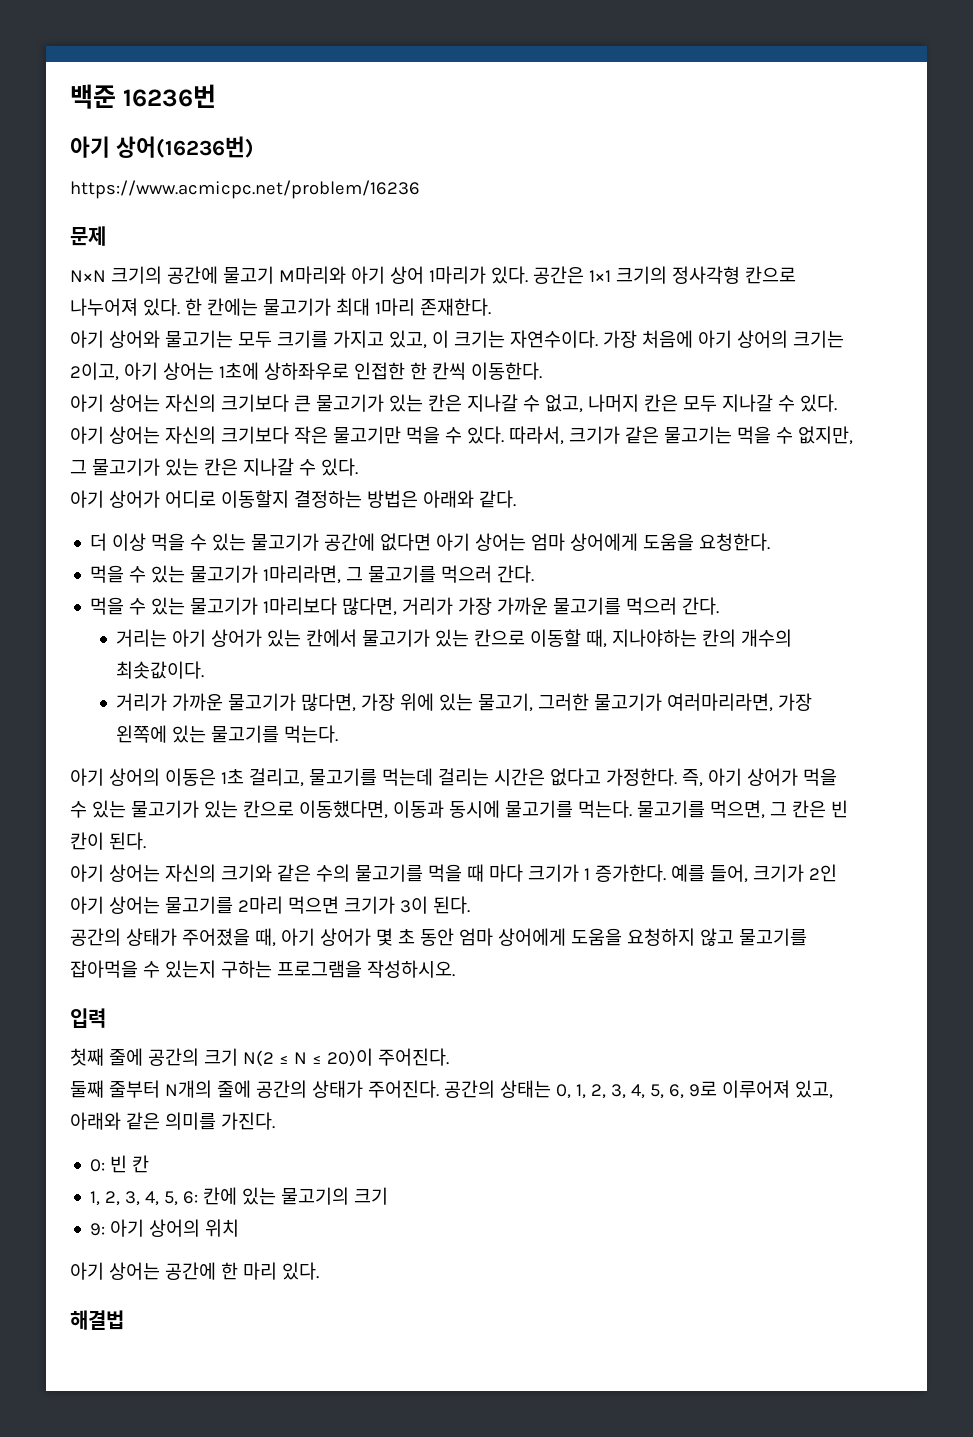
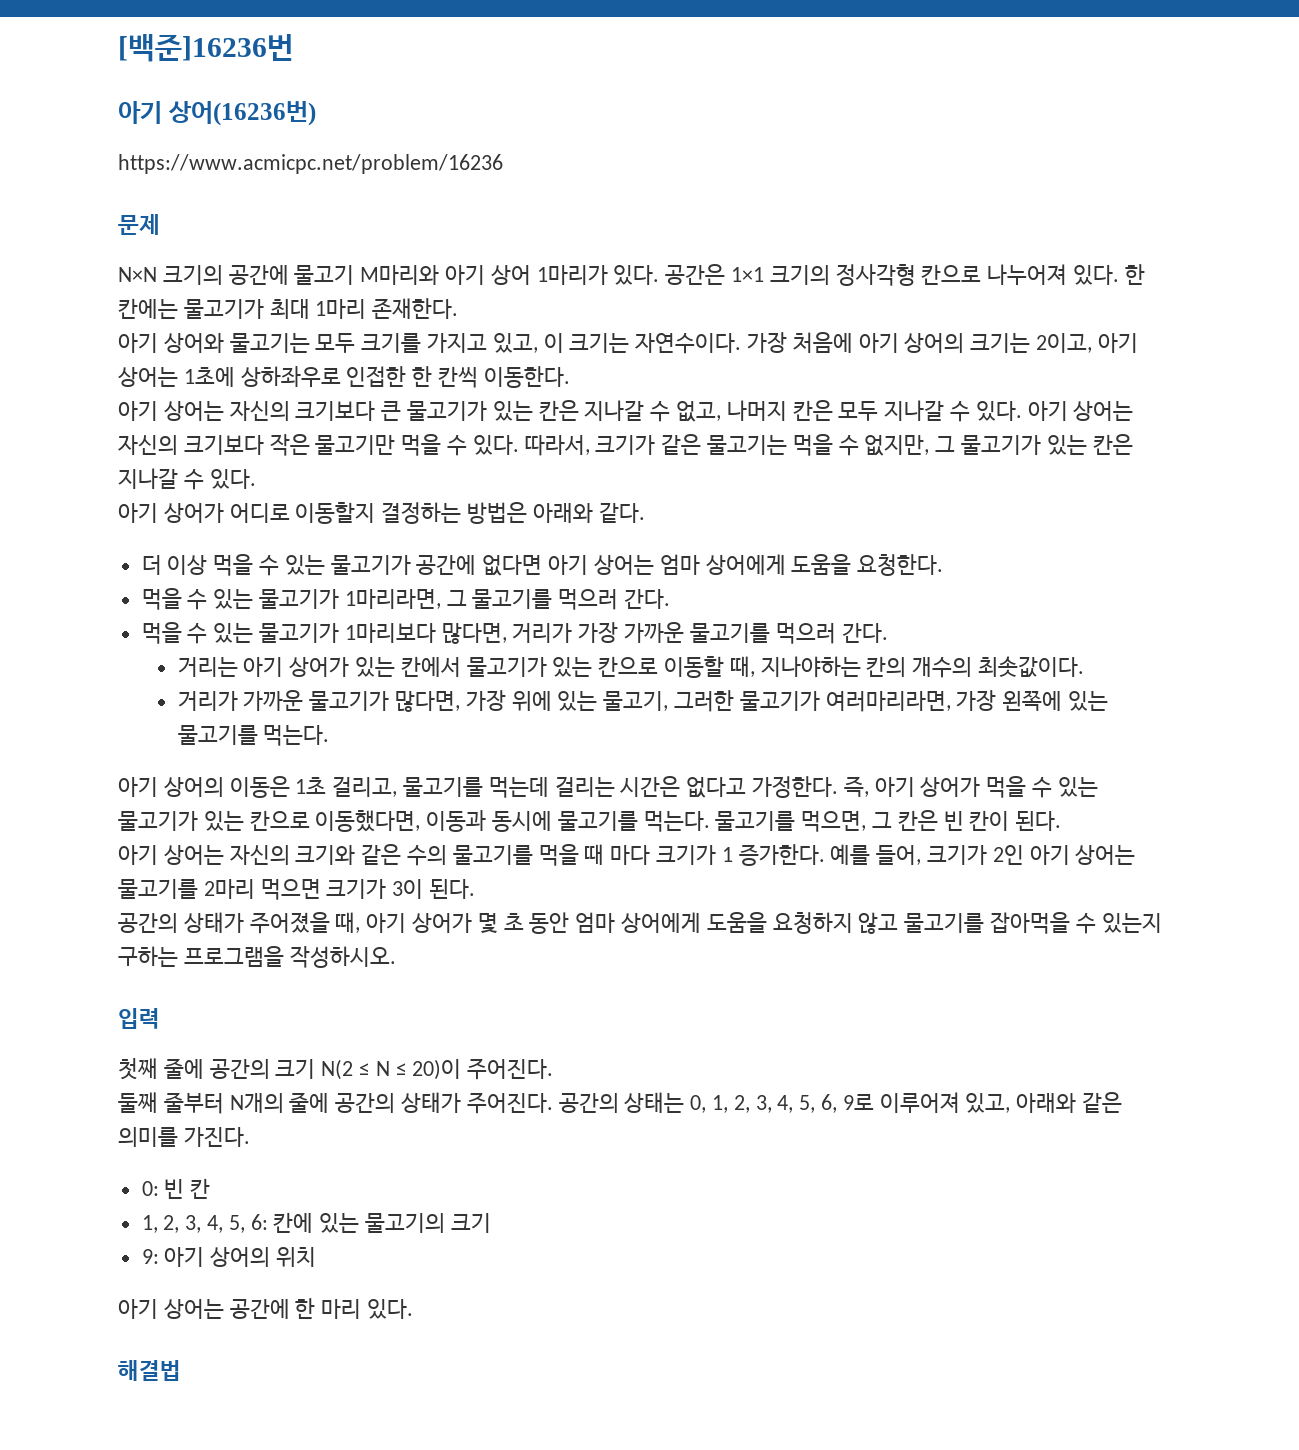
[70,84,216,109] 백준 16236번 -> [118,34,294,62] [백준]16236번

